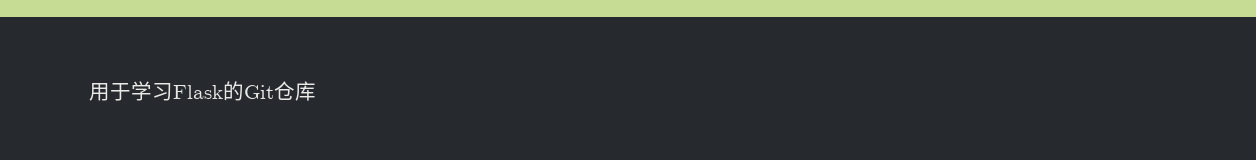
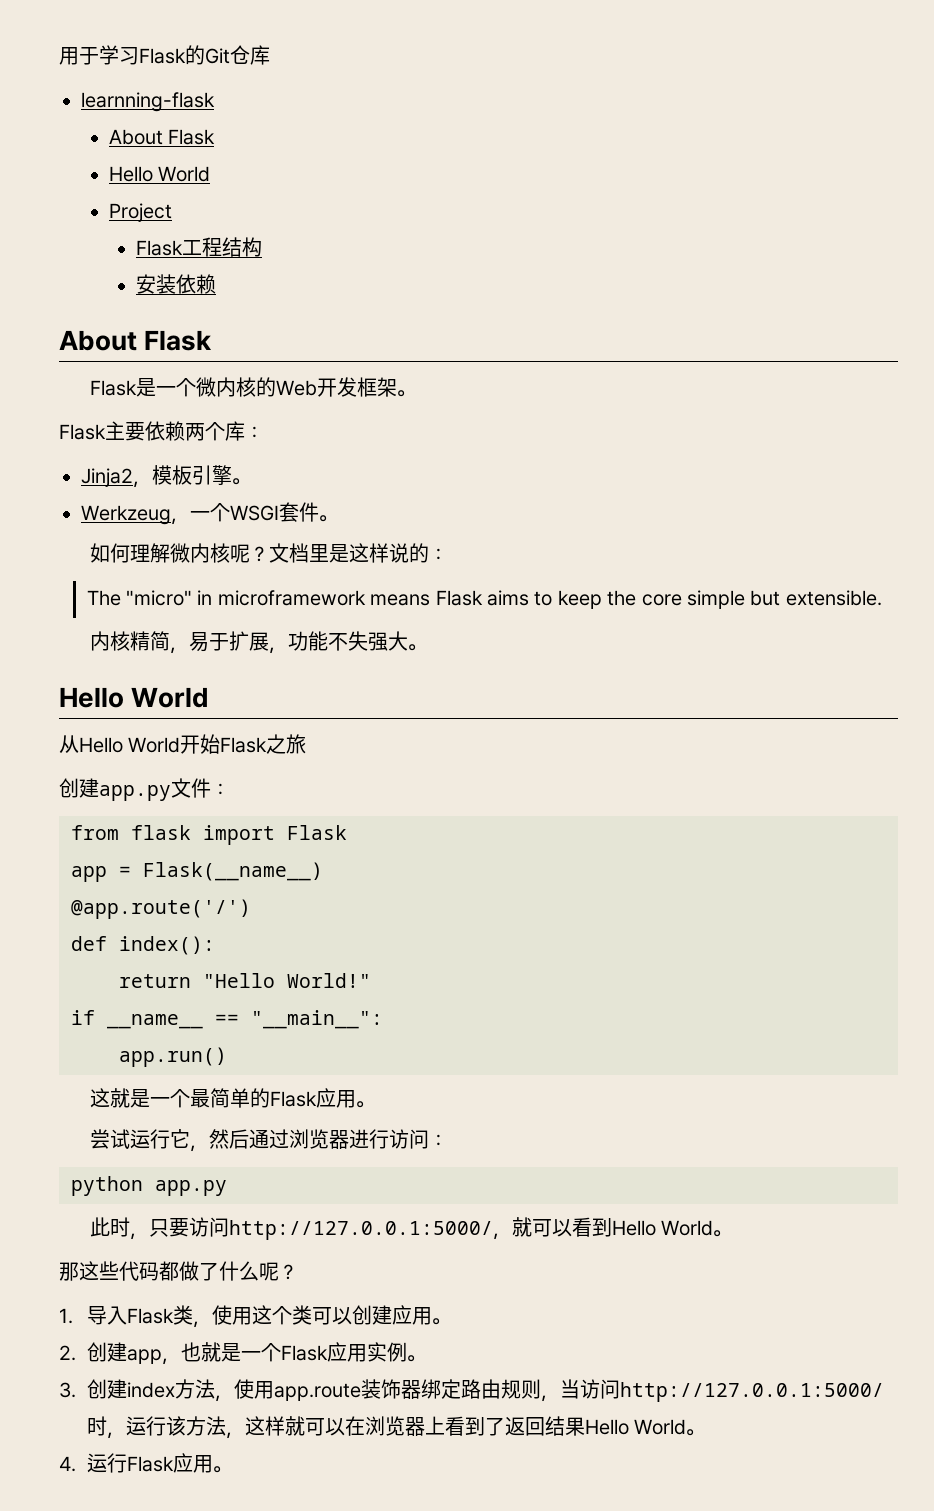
(316, 91) none -> [81,92,215,112] [108,129,215,145] [108,166,210,182] [108,203,172,222] [136,237,263,257] [136,274,217,294] [59,330,213,351] [89,377,416,397] [59,421,264,441] [81,465,251,488] [81,502,338,525] [89,543,448,563] [86,590,882,609] [89,631,427,654] [59,687,210,708] [59,734,307,754] [59,778,230,801] [71,825,347,845] [71,862,323,882] [71,899,251,919] [71,936,215,955] [119,973,371,988] [71,1010,383,1029] [119,1047,227,1067] [89,1088,375,1108] [89,1129,448,1152] [71,1176,227,1196] [89,1217,732,1240] [59,1261,298,1281] [59,1305,451,1328] [59,1342,426,1365] [59,1379,884,1402] [86,1416,705,1439] [59,1453,232,1473] // learnning-flask // About Flask // Hello World // Project // Flask工程结构 // 安装依赖 // About Flask // Flask是一个微内核的Web开发框架。 // Flask主要依赖两个库： // Jinja2，模板引擎。 // Werkzeug，一个WSGI套件。 // 如何理解微内核呢？文档里是这样说的： // The "micro" in microframework means Flask aims to keep the core simple but extensible. // 内核精简，易于扩展，功能不失强大。 // Hello World // 从Hello World开始Flask之旅 // 创建app.py文件： // from flask import Flask // app = Flask(__name__) // @app.route('/') // def index(): // return "Hello World!" // if __name__ == "__main__": // app.run() // 这就是一个最简单的Flask应用。 // 尝试运行它，然后通过浏览器进行访问： // python app.py // 此时，只要访问http://127.0.0.1:5000/，就可以看到Hello World。 // 那这些代码都做了什么呢？ // 1.导入Flask类，使用这个类可以创建应用。 // 2.创建app，也就是一个Flask应用实例。 // 3.创建index方法，使用app.route装饰器绑定路由规则，当访问http://127.0.0.1:5000/时，运行该方法，这样就可以在浏览器上看到了返回结果Hello World。 // 4.运行Flask应用。

